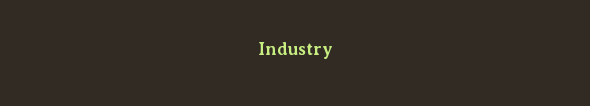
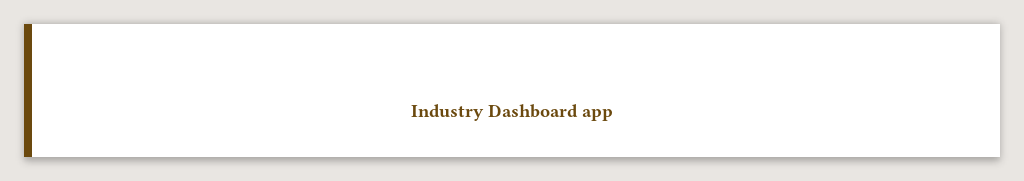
(333, 50) none -> [488,104,613,121] Dashboard app

